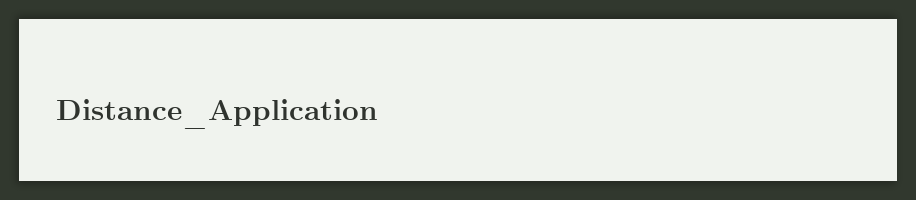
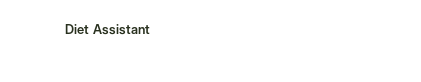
[56,99,378,129] Distance_Application -> [65,24,150,35] Diet Assistant

